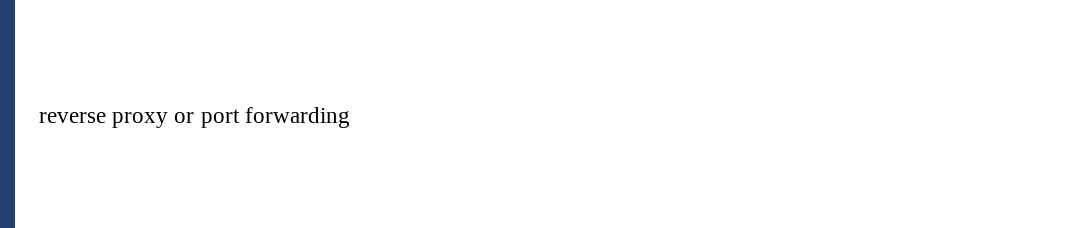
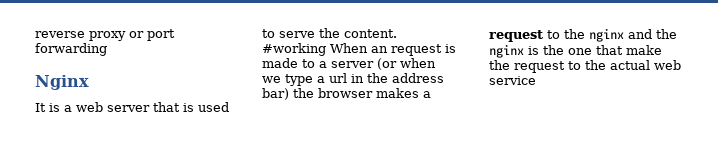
(350, 117) none -> [35,75,89,90] [35,102,229,112] [262,28,397,38] [262,43,456,56] [262,58,436,70] [262,73,444,86] [262,88,431,100] [489,28,677,42] [489,44,662,58] [489,60,681,73] [489,76,536,85] // Nginx // It is a web server that is used to serve the content. #working When an request is made to a server (or when we type a url in the address bar) the browser makes a request to the nginx and the nginx is the one that make the request to the actual web service

